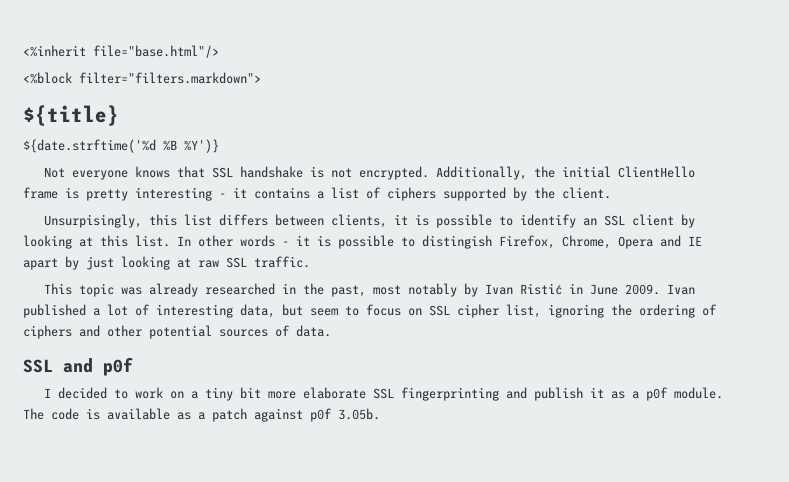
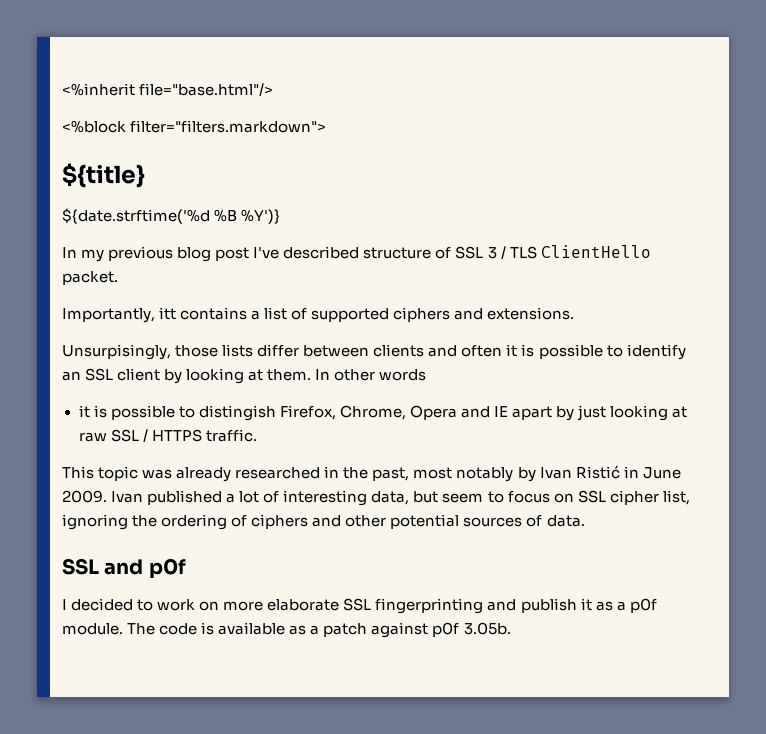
[43,166,695,180] [23,187,611,201] [43,214,387,228] Not everyone knows that SSL handshake is not encrypted. Additionally, the initial ClientHello frame is pretty interesting - it contains a list of ciphers supported by the client. // Unsurpisingly, this list differs between clients, -> [62,245,651,262] [62,271,118,285] [62,307,575,323] [62,344,503,360] In my previous blog post I've described structure of SSL 3 / TLS ClientHello packet. // Importantly, itt contains a list of supported ciphers and extensions. // Unsurpisingly, those lists differ between clients and often
[100,235,170,247] this list. -> [267,369,312,381] them.
[282,241,289,246] - -> (427, 375) //
(247, 262) none -> [142,429,202,442] / HTTPS
[190,387,261,401] a tiny bit -> (220, 606) none

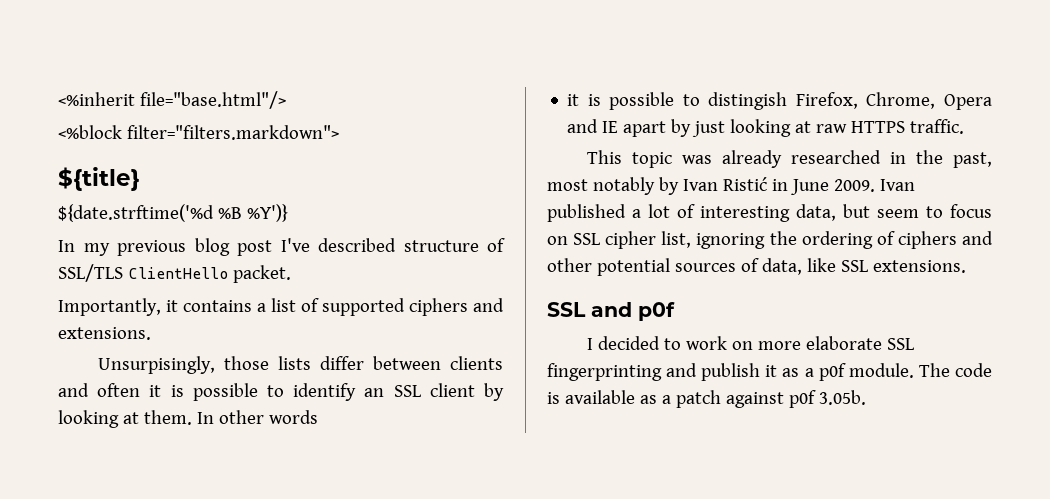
[455,246,537,259] SSL 3 / TLS -> [58,264,123,282] SSL/TLS
[159,307,177,320] itt -> [166,300,178,312] it
[110,429,148,442] SSL / -> (848, 128) none
[546,515,585,527] data. -> [761,258,966,275] data, like SSL extensions.

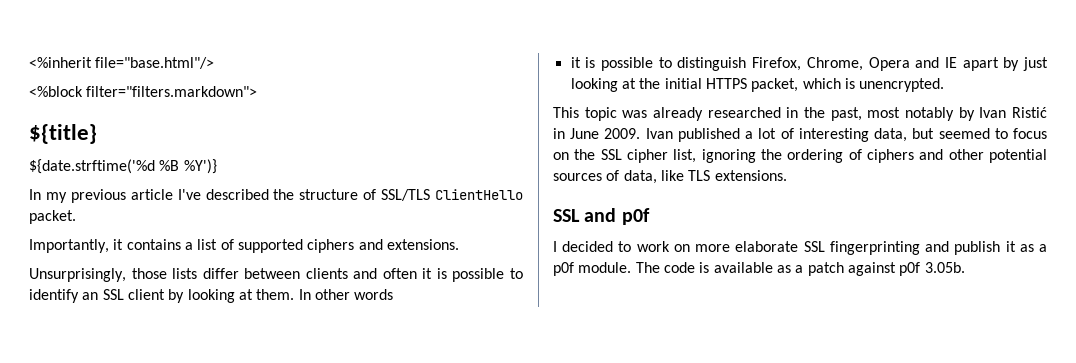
[194,238,272,256] blog post -> [130,189,173,200] article
(396, 245) none -> [273,189,295,200] the
[98,356,216,374] Unsurpisingly, -> [29,268,126,282] Unsurprisingly,
[708,92,788,110] distingish -> [677,57,747,71] distinguish
[816,119,965,134] raw HTTPS traffic. -> [639,78,945,92] the initial HTTPS packet, which is unencrypted.
[877,209,919,218] seem -> [938,128,990,139] seemed
(568, 240) none -> [574,149,596,160] the
[840,260,868,272] SSL -> [688,170,711,181] TLS

